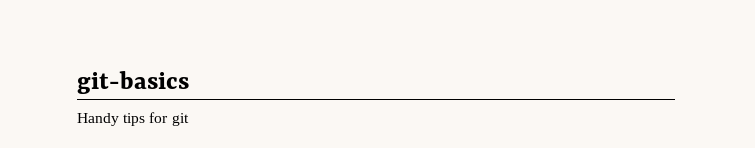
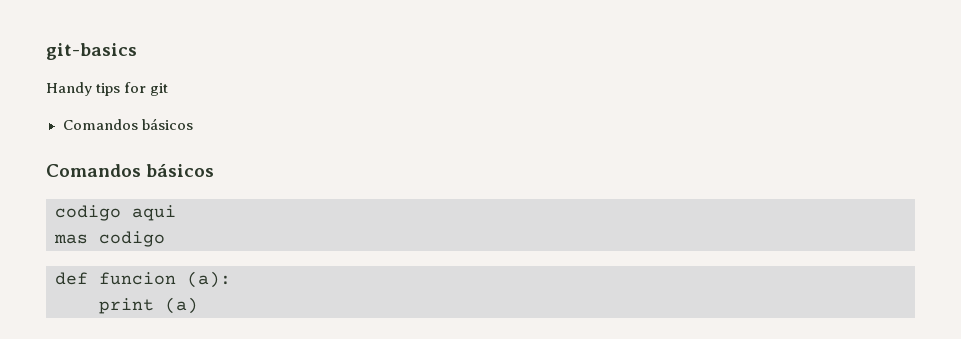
(189, 119) none -> [62,118,193,130] [46,163,215,177] [55,205,176,221] [54,231,165,247] [55,271,231,288] [99,297,198,314] // Comandos básicos // Comandos básicos // codigo aqui // mas codigo // def funcion (a): // print (a)

